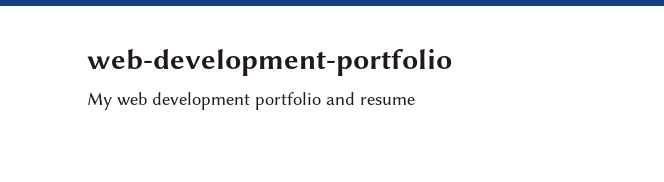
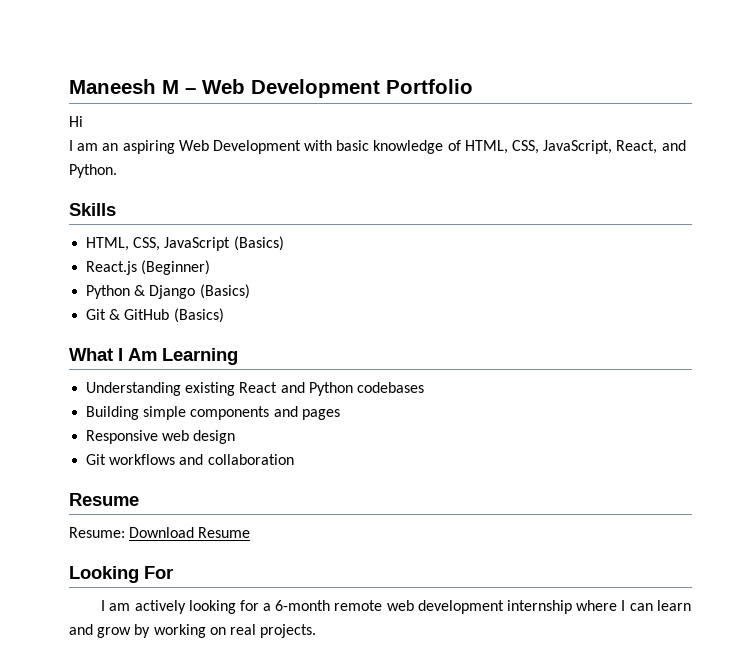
[87,49,452,76] [87,92,415,110] web-development-portfolio // My web development portfolio and resume -> [69,79,473,98] [69,116,83,127] [69,140,686,154] [69,164,117,178] [69,203,116,216] [86,236,284,251] [86,260,211,275] [86,284,250,299] [86,308,224,323] [69,348,238,365] [86,382,424,396] [86,406,340,420] [86,430,236,444] [86,454,294,465] [69,493,139,506] [69,527,251,538] [69,566,173,583] [101,600,691,614] [69,624,317,638] Maneesh M – Web Development Portfolio // Hi // I am an aspiring Web Development with basic knowledge of HTML, CSS, JavaScript, React, and Python. // Skills // HTML, CSS, JavaScript (Basics) // React.js (Beginner) // Python & Django (Basics) // Git & GitHub (Basics) // What I Am Learning // Understanding existing React and Python codebases // Building simple components and pages // Responsive web design // Git workflows and collaboration // Resume // Resume: Download Resume // Looking For // I am actively looking for a 6-month remote web development internship where I can learn and grow by working on real projects.

